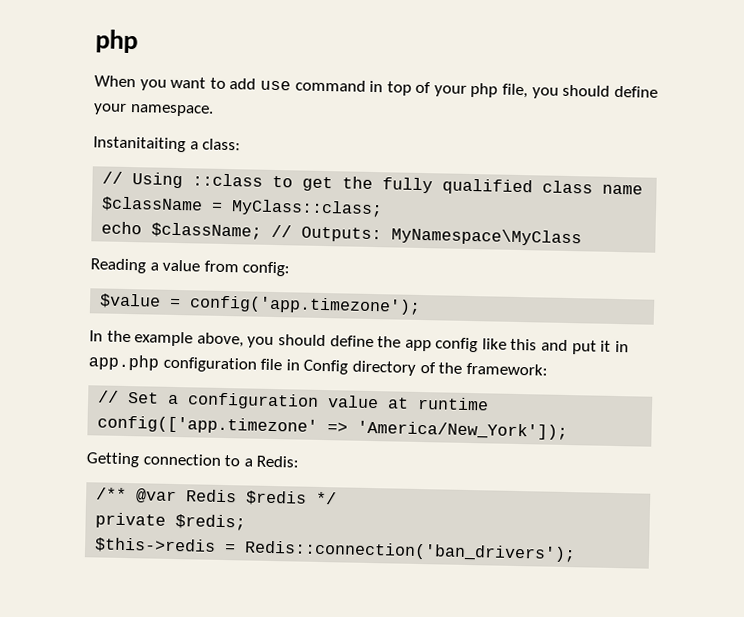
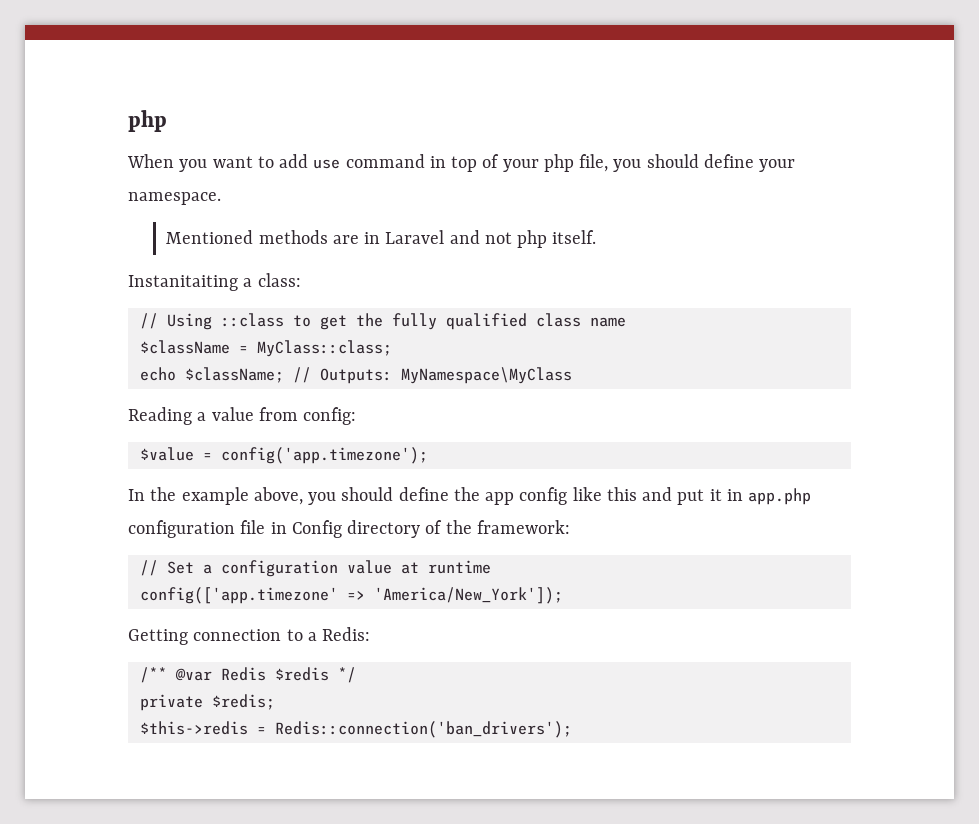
(214, 110) none -> [166,230,597,248] // Mentioned methods are in Laravel and not php itself.

